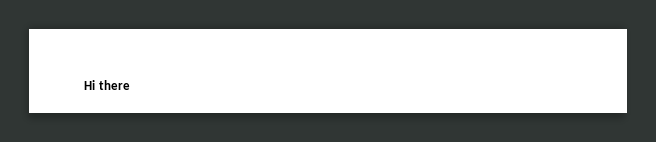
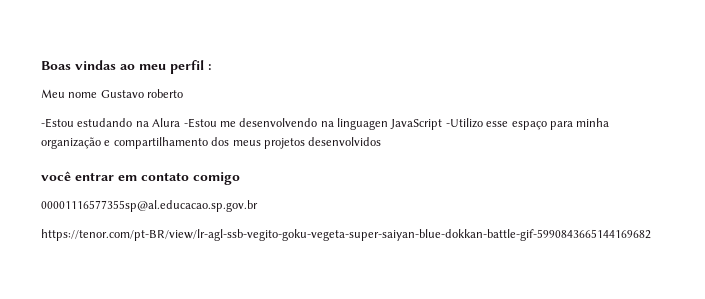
[84,80,130,90] Hi there -> [41,60,212,74] [41,89,184,98] [41,118,610,130] [41,137,382,149] [41,171,240,185] [41,200,258,212] [41,229,651,241] Boas vindas ao meu perfil : // Meu nome Gustavo roberto // -Estou estudando na Alura -Estou me desenvolvendo na linguagen JavaScript -Utilizo esse espaço para minha organização e compartilhamento dos meus projetos desenvolvidos // você entrar em contato comigo // 00001116577355sp@al.educacao.sp.gov.br // https://tenor.com/pt-BR/view/lr-agl-ssb-vegito-goku-vegeta-super-saiyan-blue-dokkan-battle-gif-5990843665144169682

